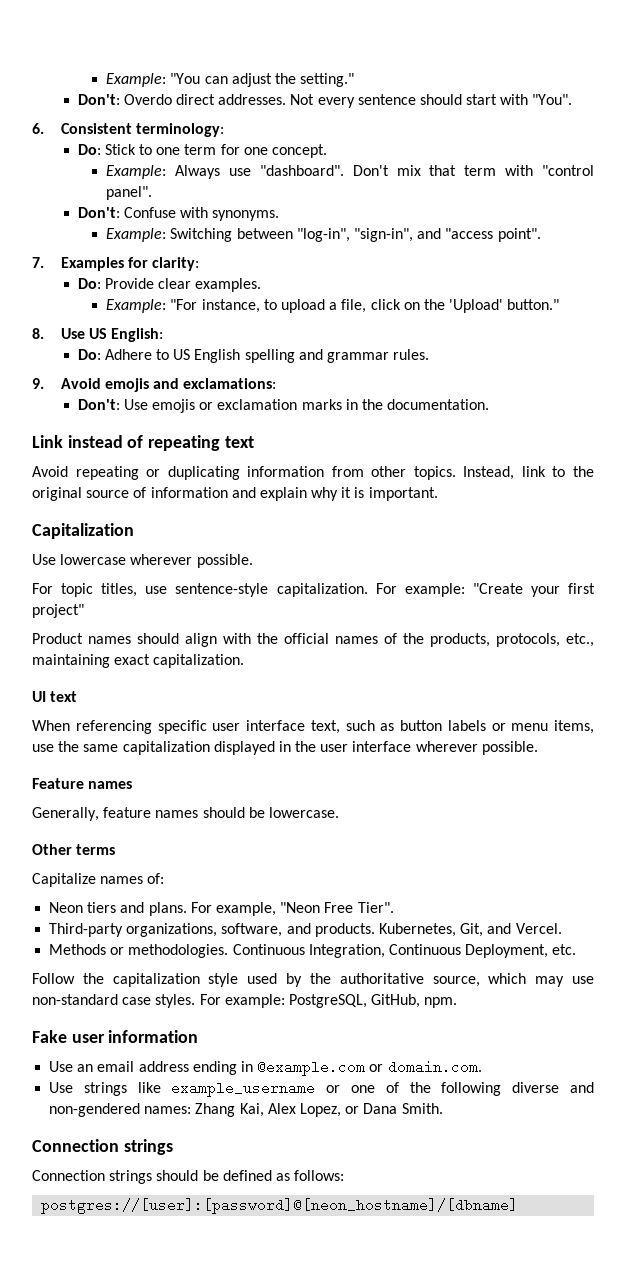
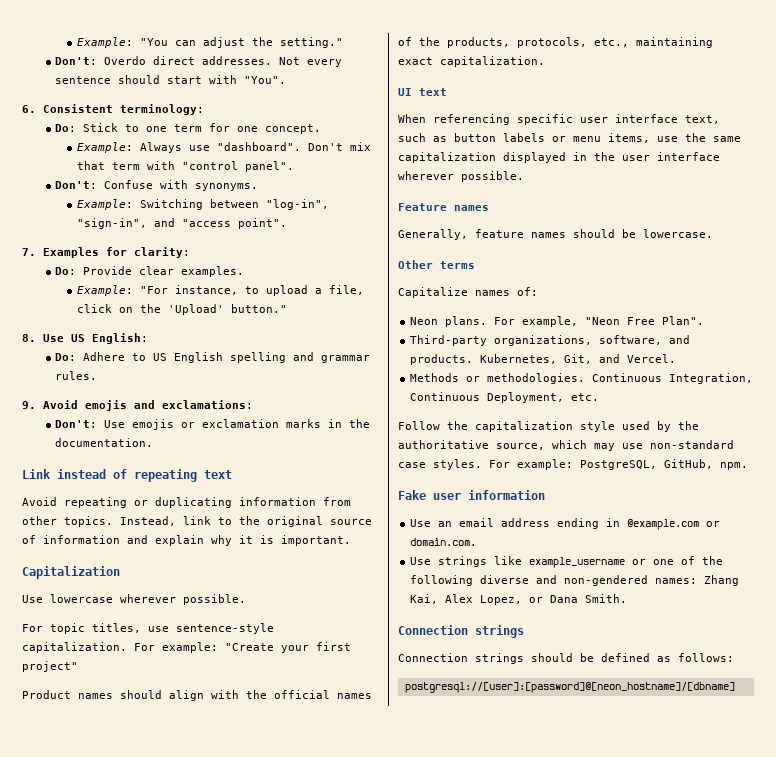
[87,902,145,913] tiers and -> (439, 321) none
[357,902,394,913] Tier". -> [662,316,705,325] Plan".
[41,1198,519,1214] postgres://[user]:[password]@[neon_hostname]/[dbname] -> [404,682,735,693] postgresql://[user]:[password]@[neon_hostname]/[dbname]

